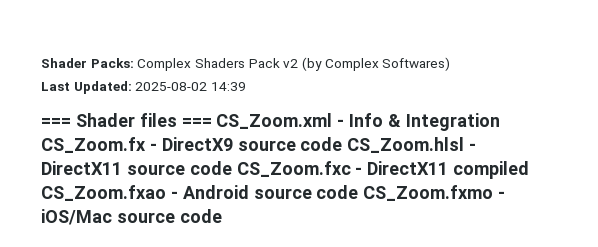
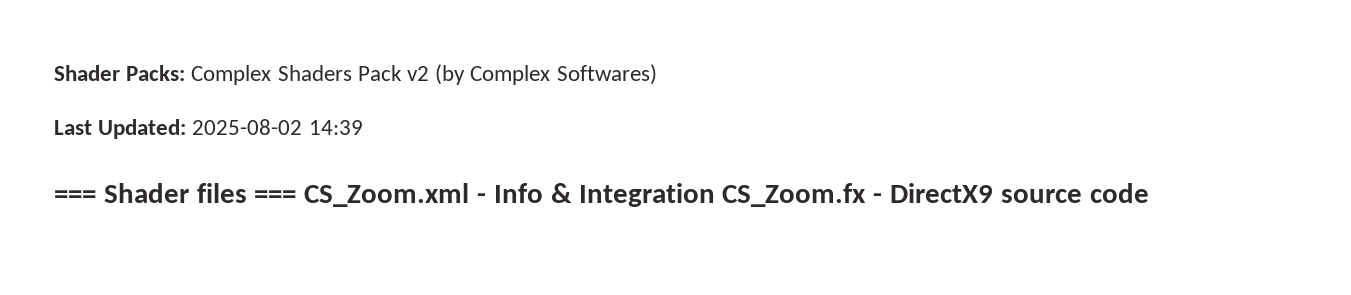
[347,137,477,153] [41,161,530,179] [41,185,506,201] [41,209,222,225] CS_Zoom.hlsl - DirectX11 source code CS_Zoom.fxc - DirectX11 compiled CS_Zoom.fxao - Android source code CS_Zoom.fxmo - iOS/Mac source code -> (1149, 193) none

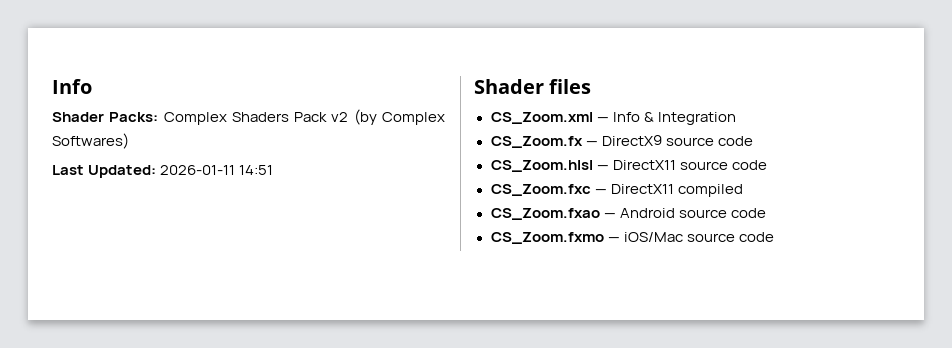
(54, 73) none -> [52,79,92,94] Info //
[192,119,363,135] [54,190,96,203] 2025-08-02 14:39 // === -> [160,165,274,175] 2026-01-11 14:51 //
[254,183,487,207] === CS_Zoom.xml - -> [490,112,609,124] // CS_Zoom.xml —
[722,183,883,207] CS_Zoom.fx - -> [490,136,598,148] // CS_Zoom.fx —
(1149, 193) none -> [490,160,767,172] [490,184,743,197] [490,208,766,220] [490,232,774,244] // CS_Zoom.hlsl — DirectX11 source code // CS_Zoom.fxc — DirectX11 compiled // CS_Zoom.fxao — Android source code // CS_Zoom.fxmo — iOS/Mac source code

